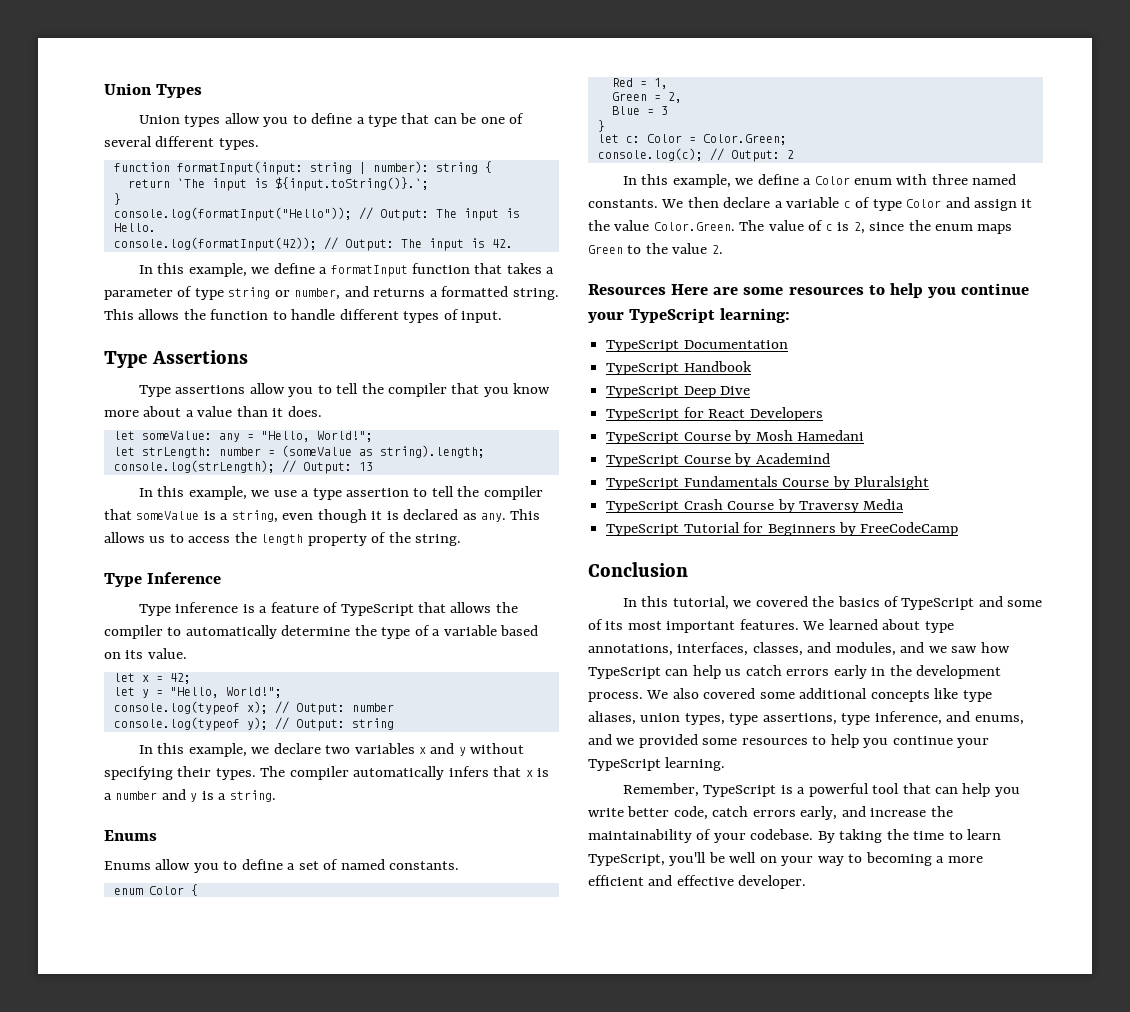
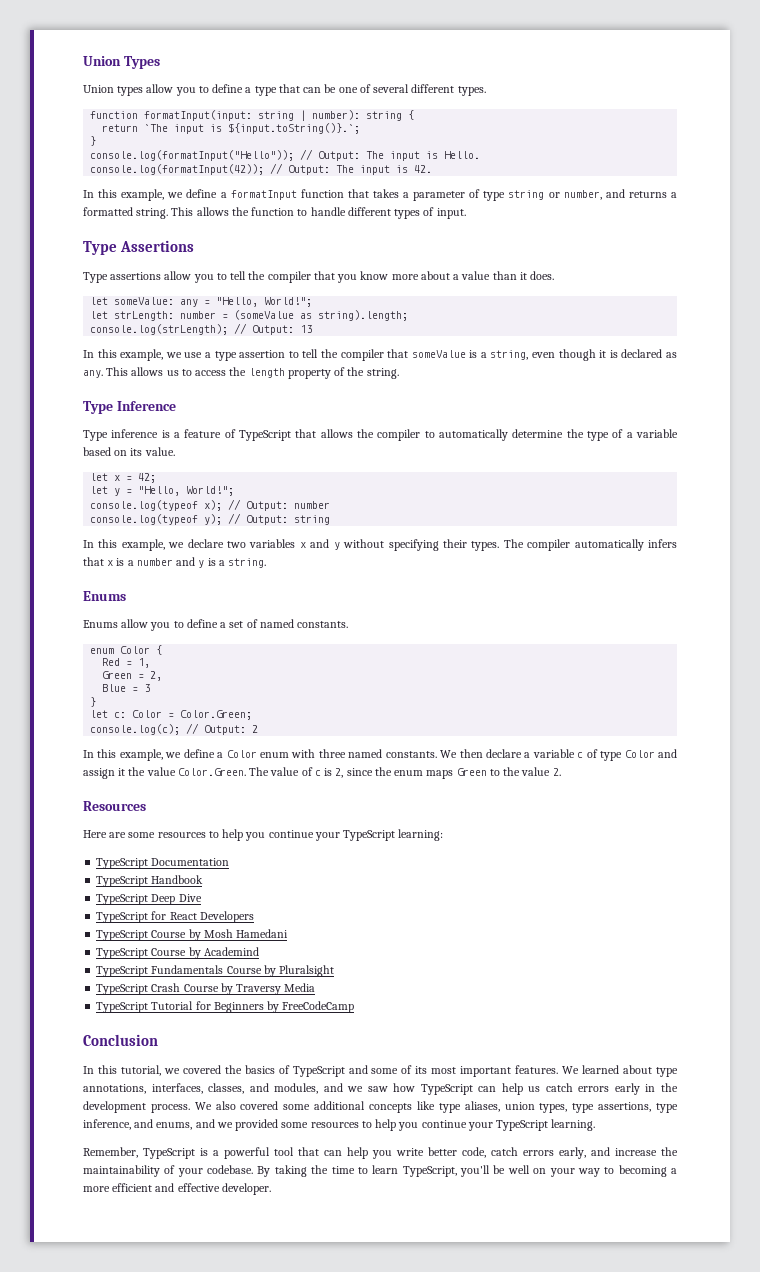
(666, 289) none -> (146, 806) //

